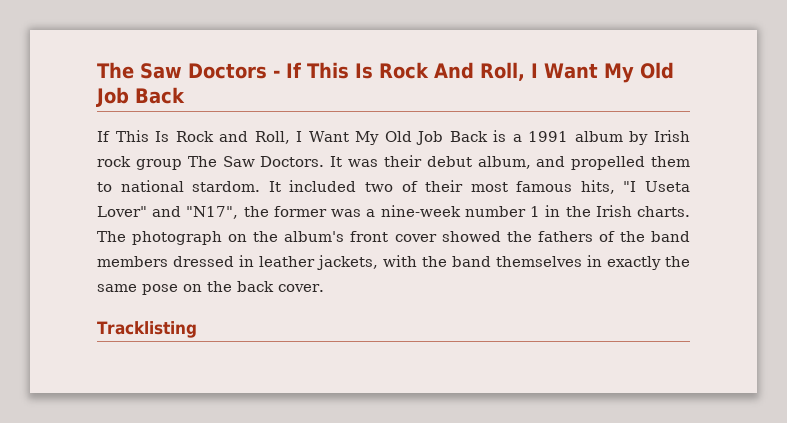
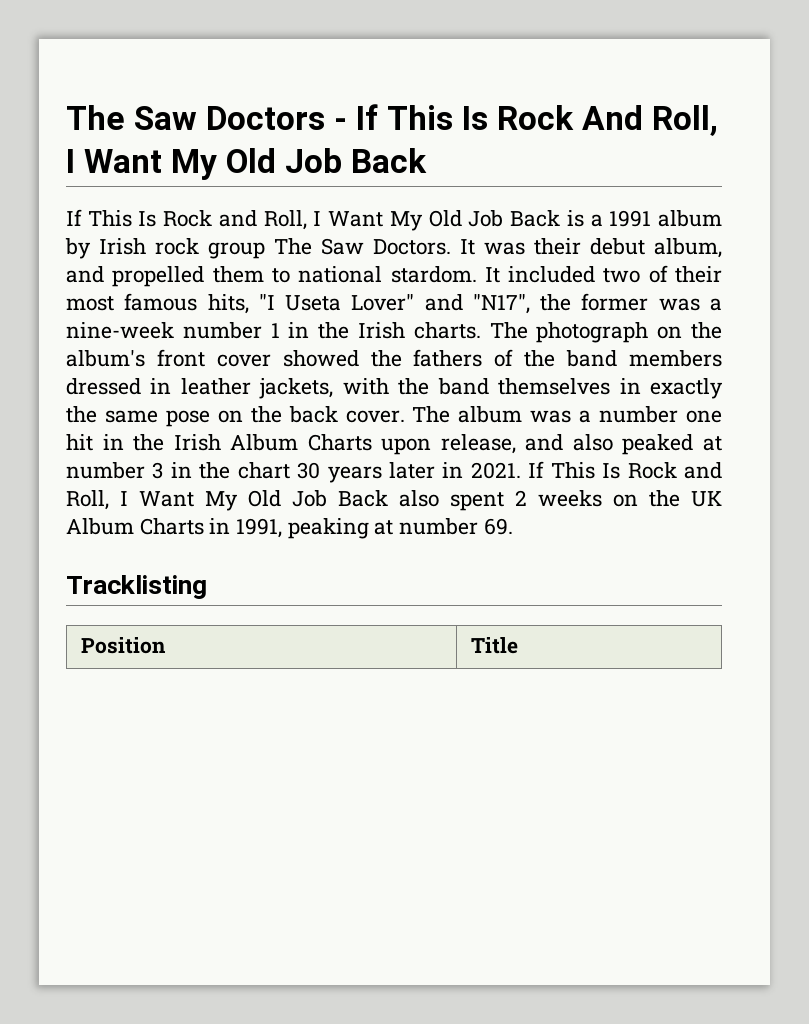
(324, 288) none -> [412,406,722,423] [66,434,722,455] [66,461,723,483] [66,490,722,511] [66,518,513,539] The album was a number one hit in the Irish Album Charts upon release, and also peaked at number 3 in the chart 30 years later in 2021. If This Is Rock and Roll, I Want My Old Job Back also spent 2 weeks on the UK Album Charts in 1991, peaking at number 69.
(197, 329) none -> [80,637,166,654] [470,637,518,654] // Position | Title

